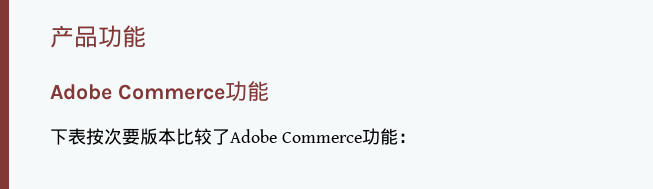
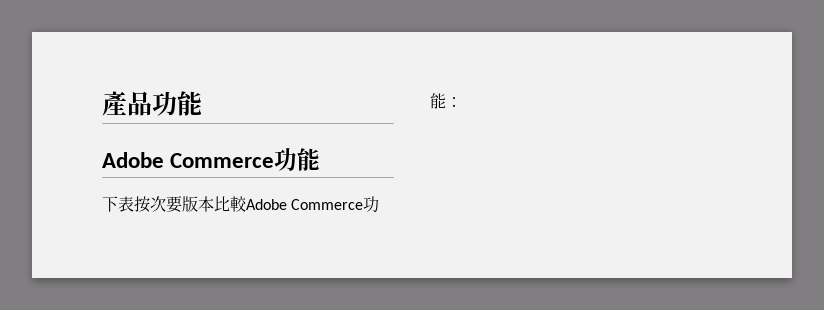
[50,25,74,48] 产 -> [102,91,127,116] 產
[194,128,230,145] 较了 -> [230,196,247,212] 較

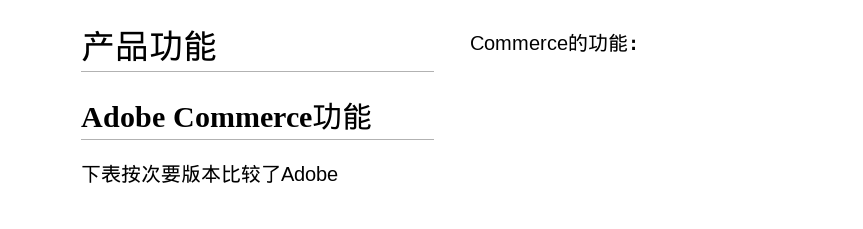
[102,91,127,116] 產 -> [81,30,115,62] 产
[230,196,364,212] 較Adobe Commerce -> [241,164,338,183] [470,33,588,52] 较了Adobe Commerce的

